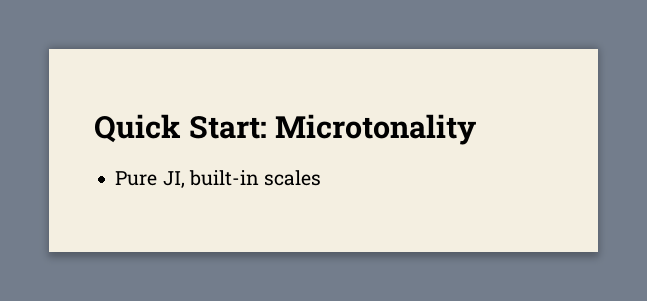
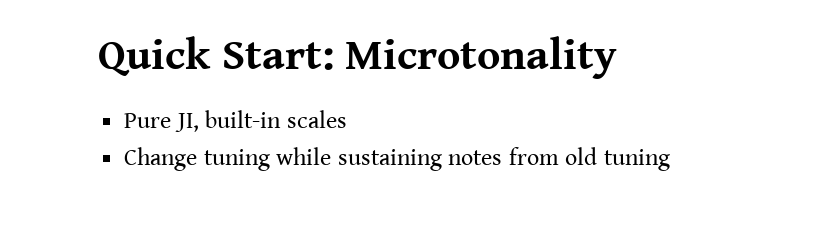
(322, 178) none -> [124,147,670,171] // Change tuning while sustaining notes from old tuning

